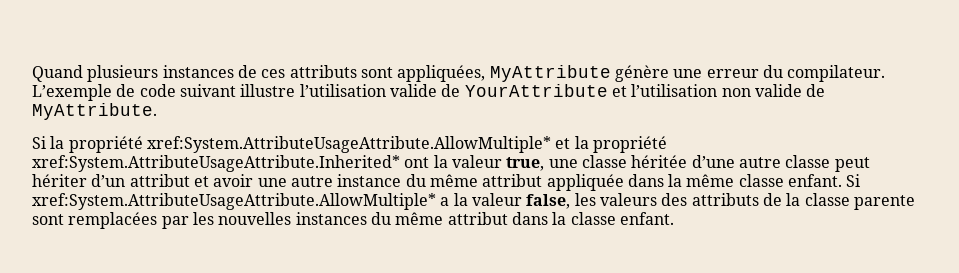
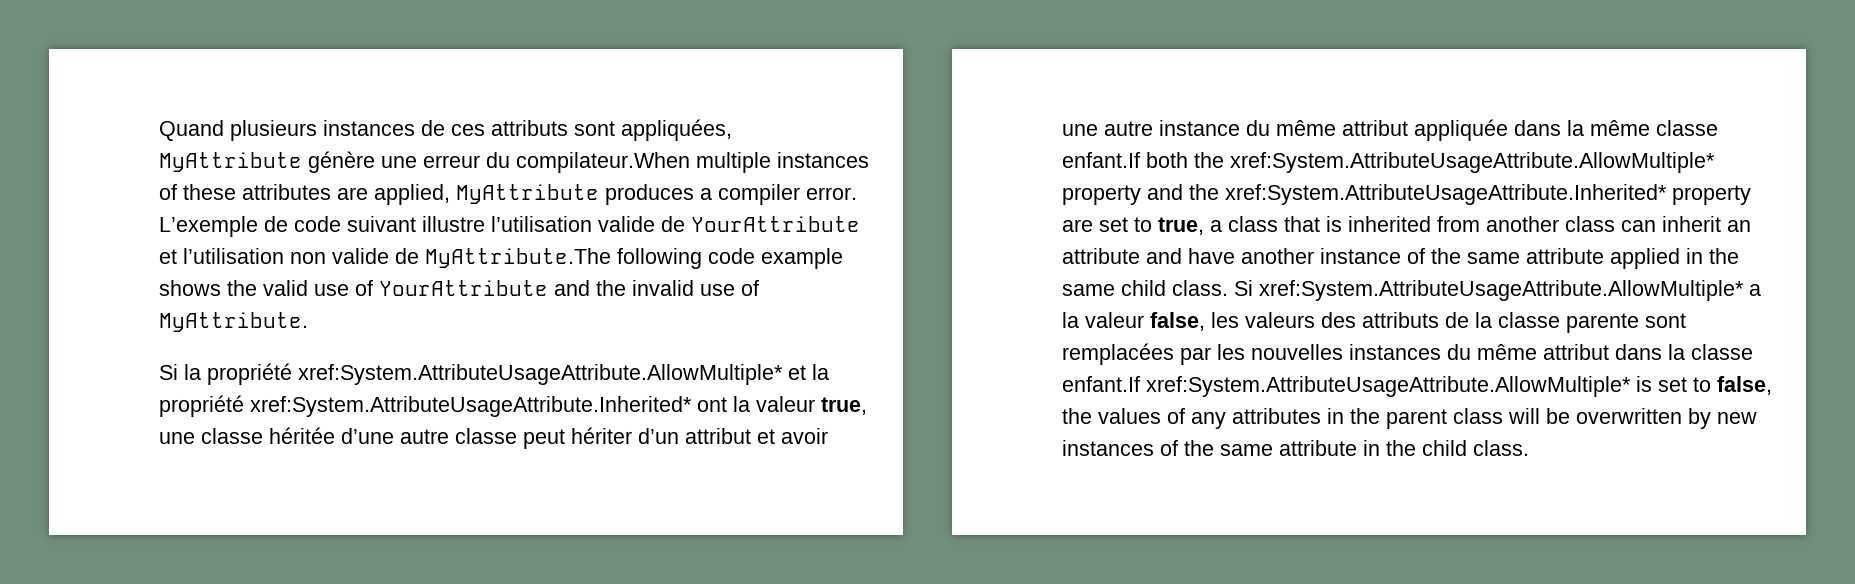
[787,65,886,82] compilateur. -> [516,152,869,173] [159,184,857,205] compilateur.When multiple instances of these attributes are applied, MyAttribute produces a compiler error.
(826, 90) none -> [425,248,843,269] [159,280,759,296] MyAttribute.The following code example shows the valid use of YourAttribute and the invalid use of
[788,174,843,187] enfant. -> [1062,152,1715,173] [1062,184,1751,205] [1062,216,1751,235] [1062,248,1739,269] [1062,280,1228,296] enfant.If both the xref:System.AttributeUsageAttribute.AllowMultiple* property and the xref:System.AttributeUsageAttribute.Inherited* property are set to true, a class that is inherited from another class can inherit an attribute and have another instance of the same attribute applied in the same child class.
[619,212,674,225] enfant. -> [1062,376,1772,397] [1062,408,1757,429] [1062,440,1529,456] enfant.If xref:System.AttributeUsageAttribute.AllowMultiple* is set to false, the values of any attributes in the parent class will be overwritten by new instances of the same attribute in the child class.

